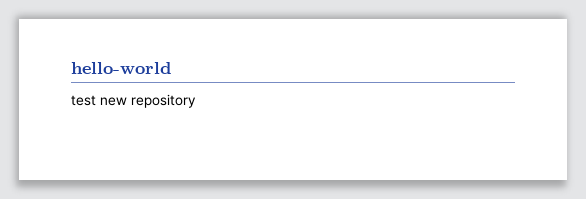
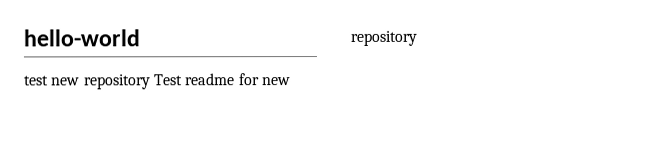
(196, 101) none -> [152,73,291,86] [350,30,417,46] Test readme for new repository

